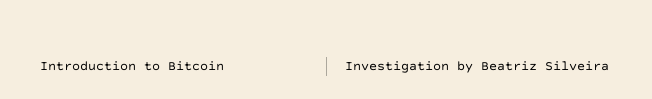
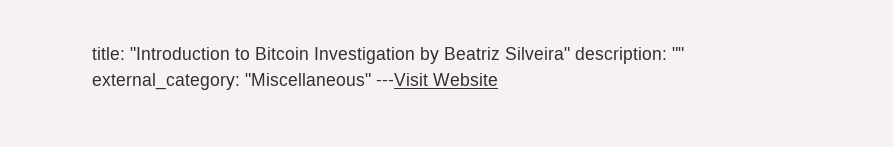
[40,61,136,71] Introduction -> [92,47,230,60] title: "Introduction
[545,61,609,71] Silveira -> [505,47,684,64] [92,73,498,90] Silveira" description: "" external_category: "Miscellaneous" ---Visit Website

